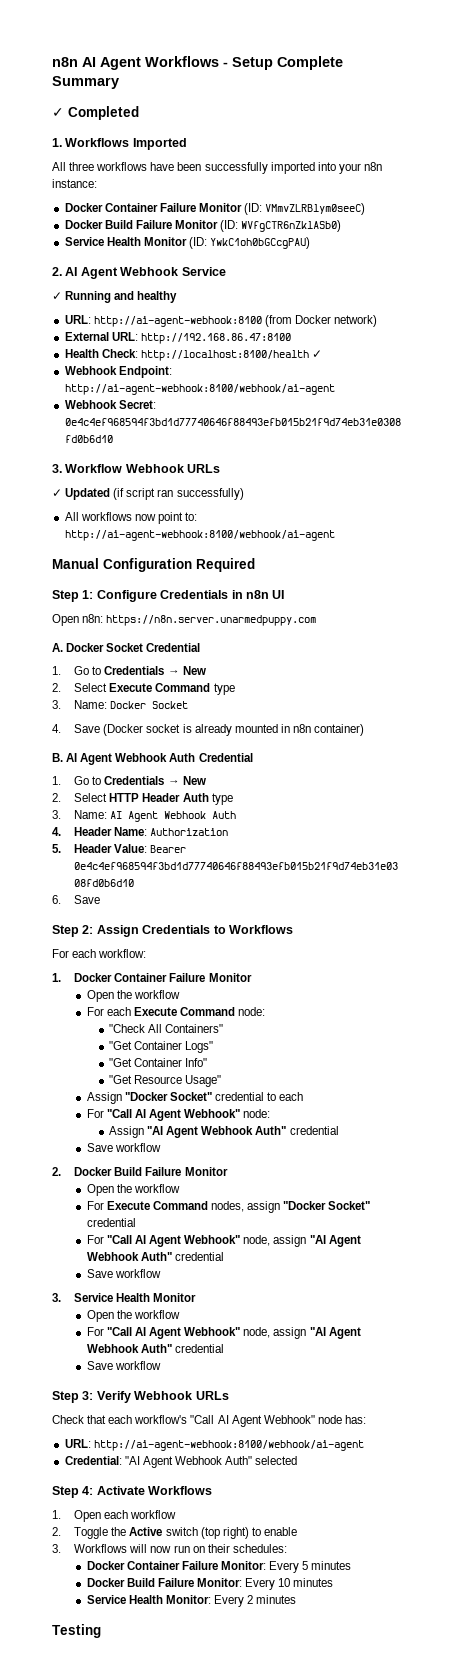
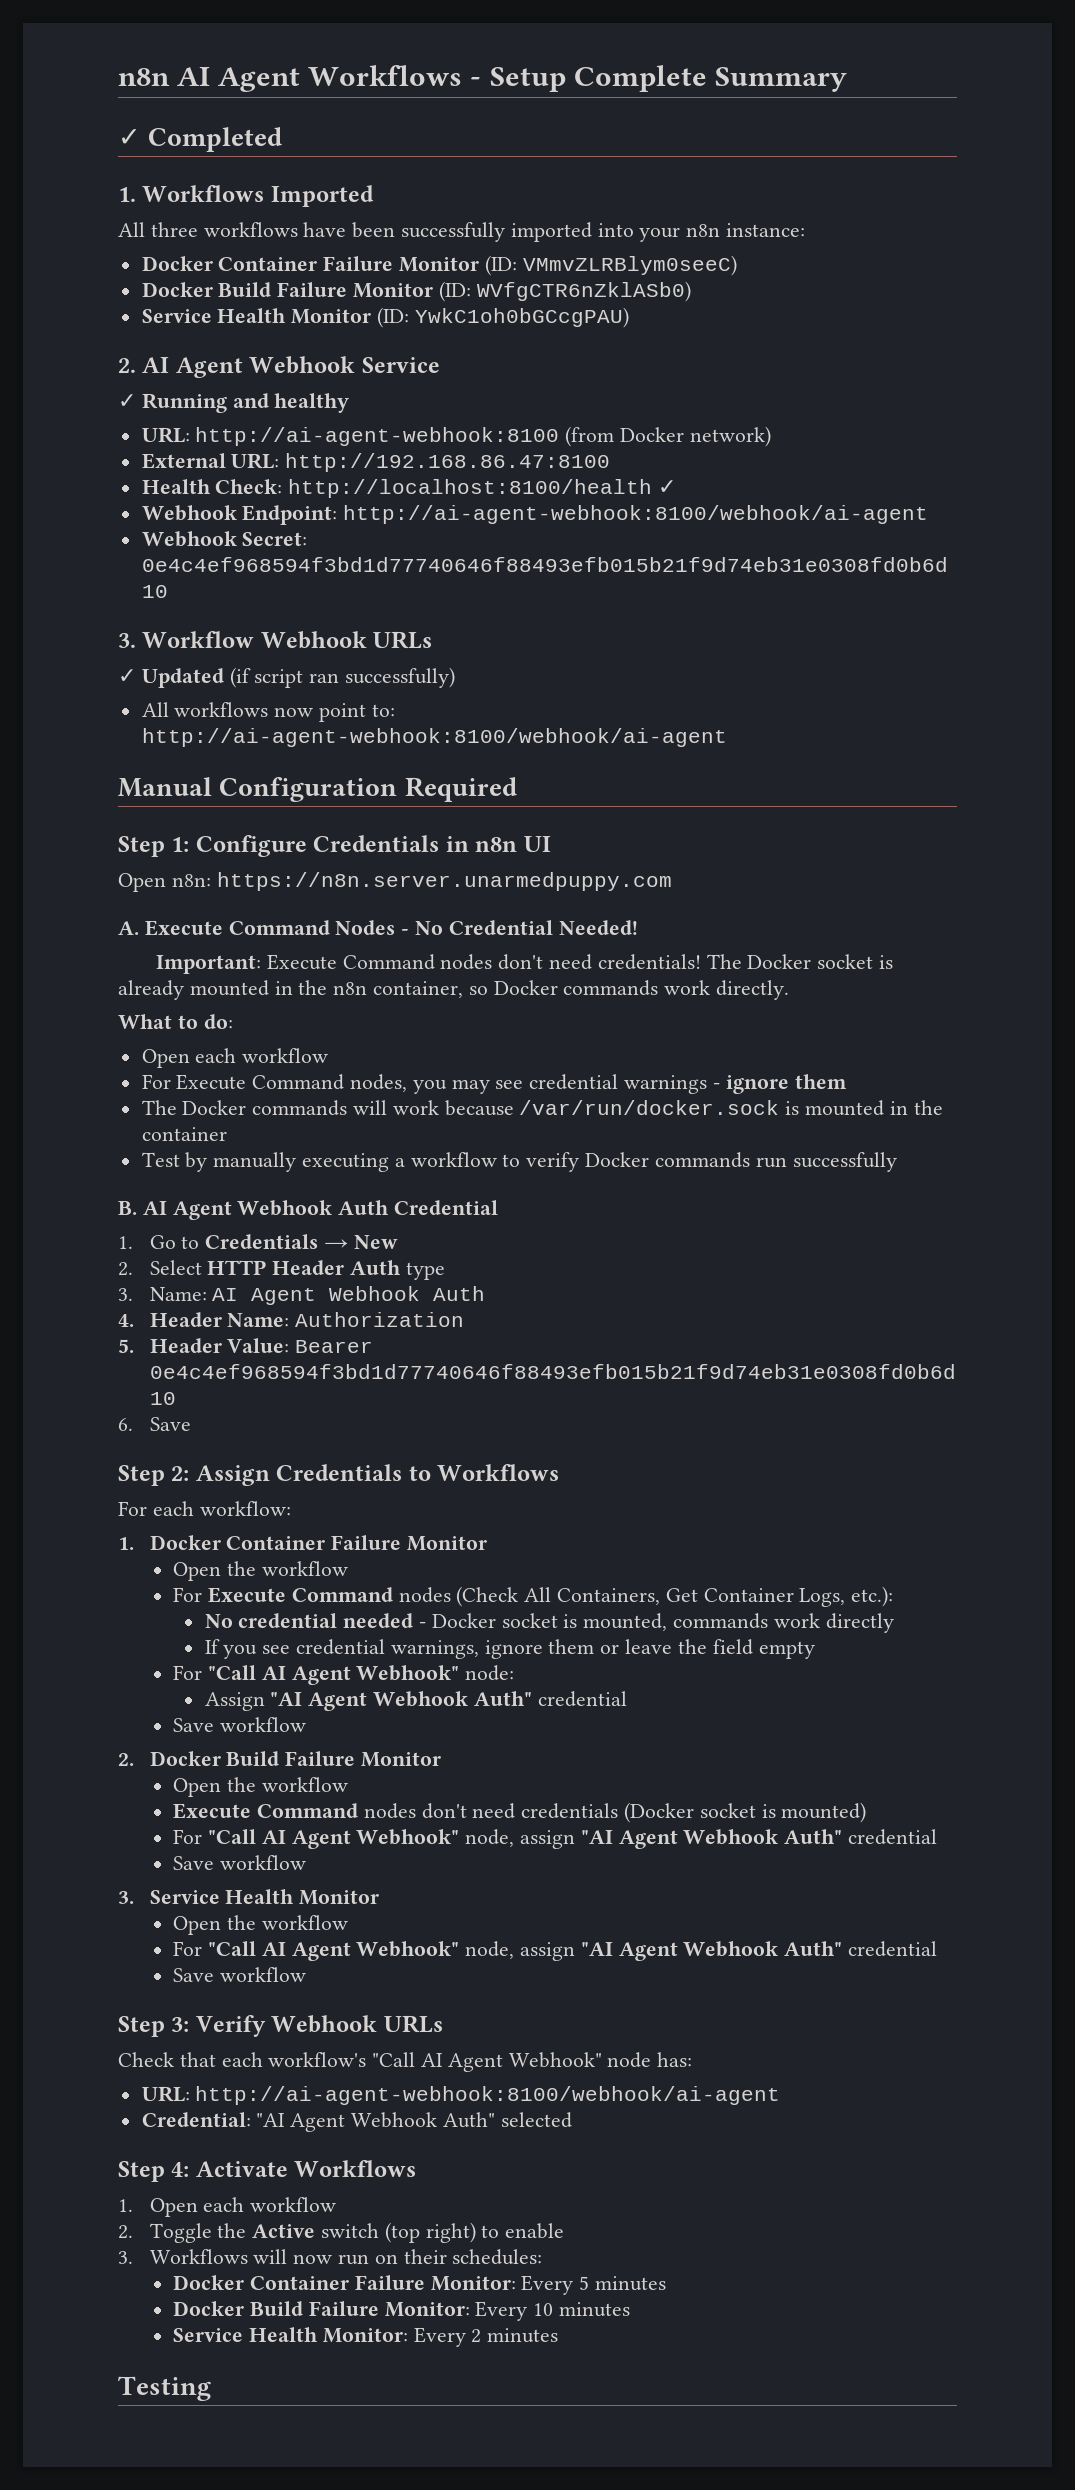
[66,643,201,652] [52,666,206,675] [52,683,235,695] [52,700,189,709] [52,724,144,736] Docker Socket Credential // 1. Go to Credentials → New // 2. Select Execute Command type // 3. Name: Docker Socket // 4. Save (Docker -> [144,920,638,936] [156,954,812,974] Execute Command Nodes - No Credential Needed! // Important: Execute Command nodes don't need credentials! The Docker
[292,724,365,736] n8n container) -> [298,980,790,1000] [118,1014,233,1029] [141,1048,329,1068] [141,1074,847,1094] [141,1100,943,1116] [141,1127,227,1141] [141,1152,897,1172] the n8n container, so Docker commands work directly. // What to do: // Open each workflow // For Execute Command nodes, you may see credential warnings - ignore them // The Docker commands will work because /var/run/docker.sock is mounted in the container // Test by manually executing a workflow to verify Docker commands run successfully
[106,1007,266,1016] [109,1024,224,1033] [109,1041,214,1053] [109,1058,208,1067] [109,1075,222,1087] [86,1092,304,1104] each Execute Command node: // "Check All Containers" // "Get Container Logs" // "Get Container Info" // "Get Resource Usage" // Assign "Docker Socket" credential to each -> [207,1586,894,1607] [204,1613,894,1633] [204,1639,815,1659] Execute Command nodes (Check All Containers, Get Container Logs, etc.): // No credential needed - Docker socket is mounted, commands work directly // If you see credential warnings, ignore them or leave the field empty
[86,1201,371,1213] [86,1218,136,1227] For Execute Command nodes, assign "Docker Socket" credential -> [173,1802,867,1823] Execute Command nodes don't need credentials (Docker socket is mounted)

